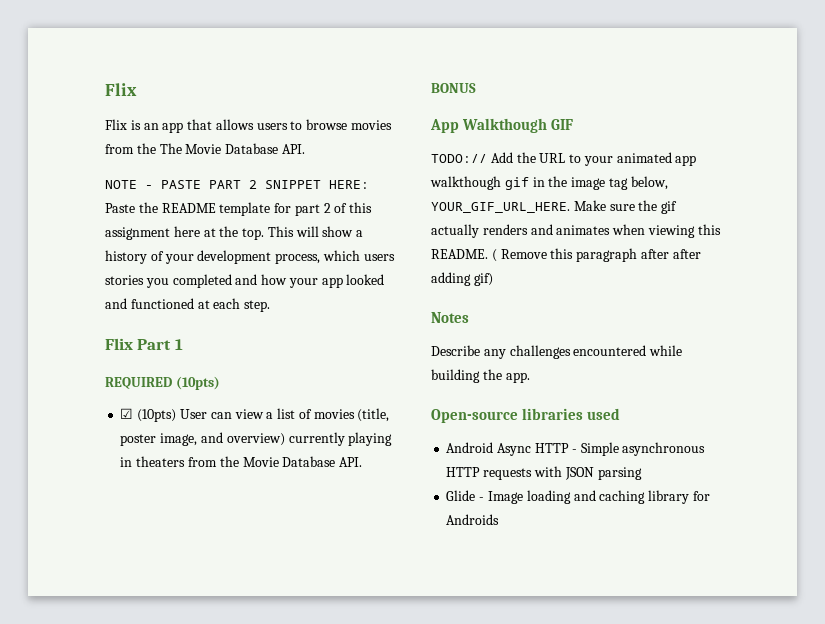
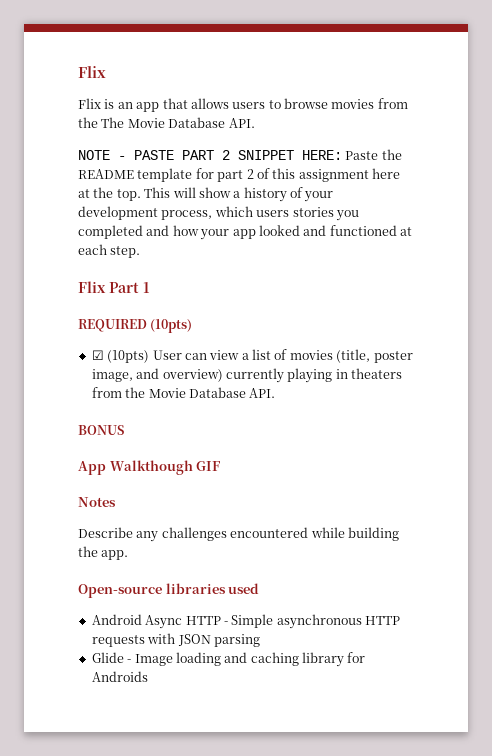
[431,152,697,166] [430,176,668,190] [431,200,678,214] [431,224,721,238] [431,248,701,262] [431,272,493,286] // TODO:// Add the URL to your animated app walkthough gif in the image tag below, YOUR_GIF_URL_HERE. Make sure the gif actually renders and animates when viewing this README. ( Remove this paragraph after after adding gif) -> (221, 466) none

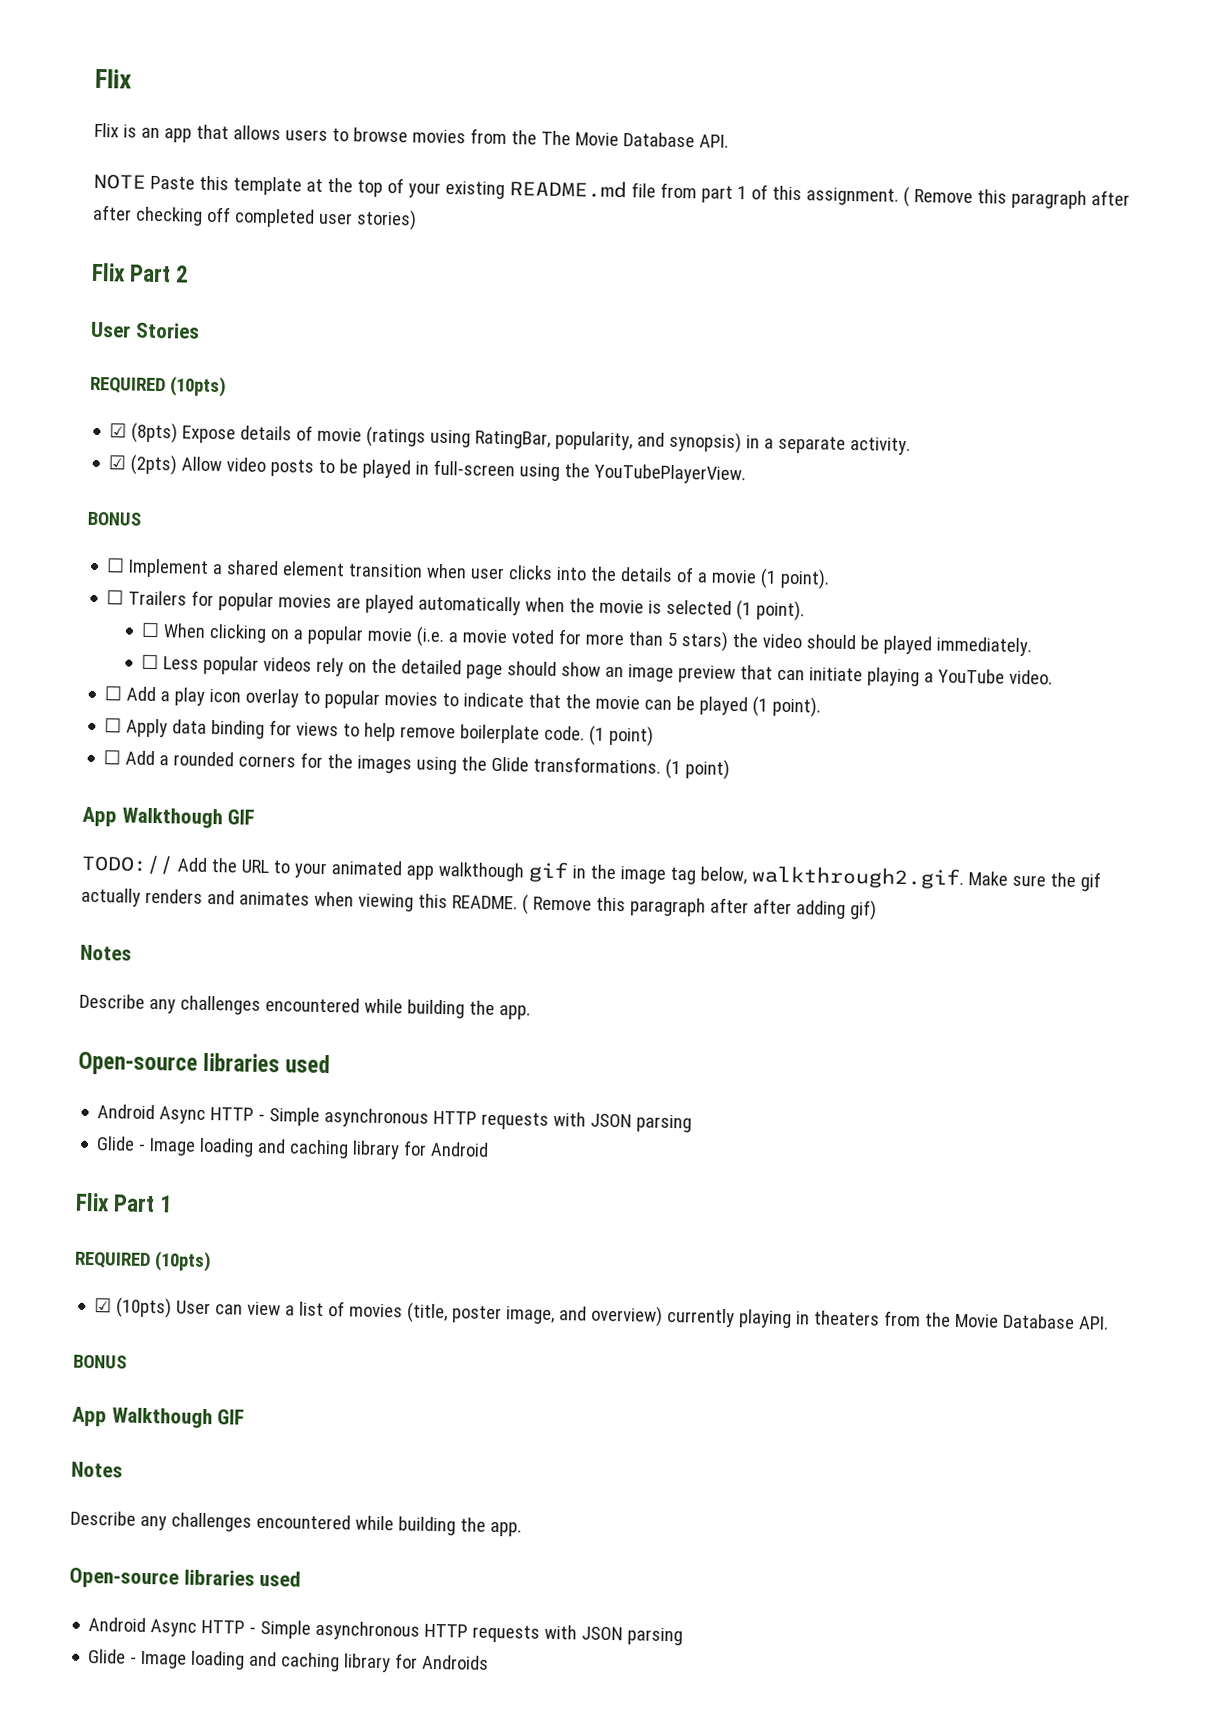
[118,149,402,160] [78,168,400,182] [78,187,334,202] [78,206,359,221] [78,225,412,240] [78,244,141,258] - PASTE PART 2 SNIPPET HERE: Paste the README template for part 2 of this assignment here at the top. This will show a history of your development process, which users stories you completed and how your app looked and functioned at each step. -> [149,175,1130,210] [93,204,417,231] [91,262,190,283] [90,321,200,339] [90,376,227,398] [109,422,912,456] [108,454,747,485] [87,511,141,526] [106,558,831,590] [106,590,806,622] [141,622,1033,657] [141,654,1054,687] [104,686,822,718] [104,718,655,747] [103,750,731,780] [82,806,256,829] [81,853,1101,892] [81,887,877,921] [80,944,132,961] [79,993,531,1020] [78,1051,331,1076] [97,1104,693,1133] [96,1136,490,1160] Paste this template at the top of your existing README.md file from part 1 of this assignment. ( Remove this paragraph after after checking off completed user stories) // Flix Part 2 // User Stories // REQUIRED (10pts) // ☑ (8pts) Expose details of movie (ratings using RatingBar, popularity, and synopsis) in a separate activity. // ☑ (2pts) Allow video posts to be played in full-screen using the YouTubePlayerView. // BONUS // ☐ Implement a shared element transition when user clicks into the details of a movie (1 point). // ☐ Trailers for popular movies are played automatically when the movie is selected (1 point). // ☐ When clicking on a popular movie (i.e. a movie voted for more than 5 stars) the video should be played immediately. // ☐ Less popular videos rely on the detailed page should show an image preview that can initiate playing a YouTube video. // ☐ Add a play icon overlay to popular movies to indicate that the movie can be played (1 point). // ☐ Apply data binding for views to help remove boilerplate code. (1 point) // ☐ Add a rounded corners for the images using the Glide transformations. (1 point) // App Walkthough GIF // TODO:// Add the URL to your animated app walkthough gif in the image tag below, walkthrough2.gif. Make sure the gif actually renders and animates when viewing this README. ( Remove this paragraph after after adding gif) // Notes // Describe any challenges encountered while building the app. // Open-source libraries used // Android Async HTTP - Simple asynchronous HTTP requests with JSON parsing // Glide - Image loading and caching library for Android

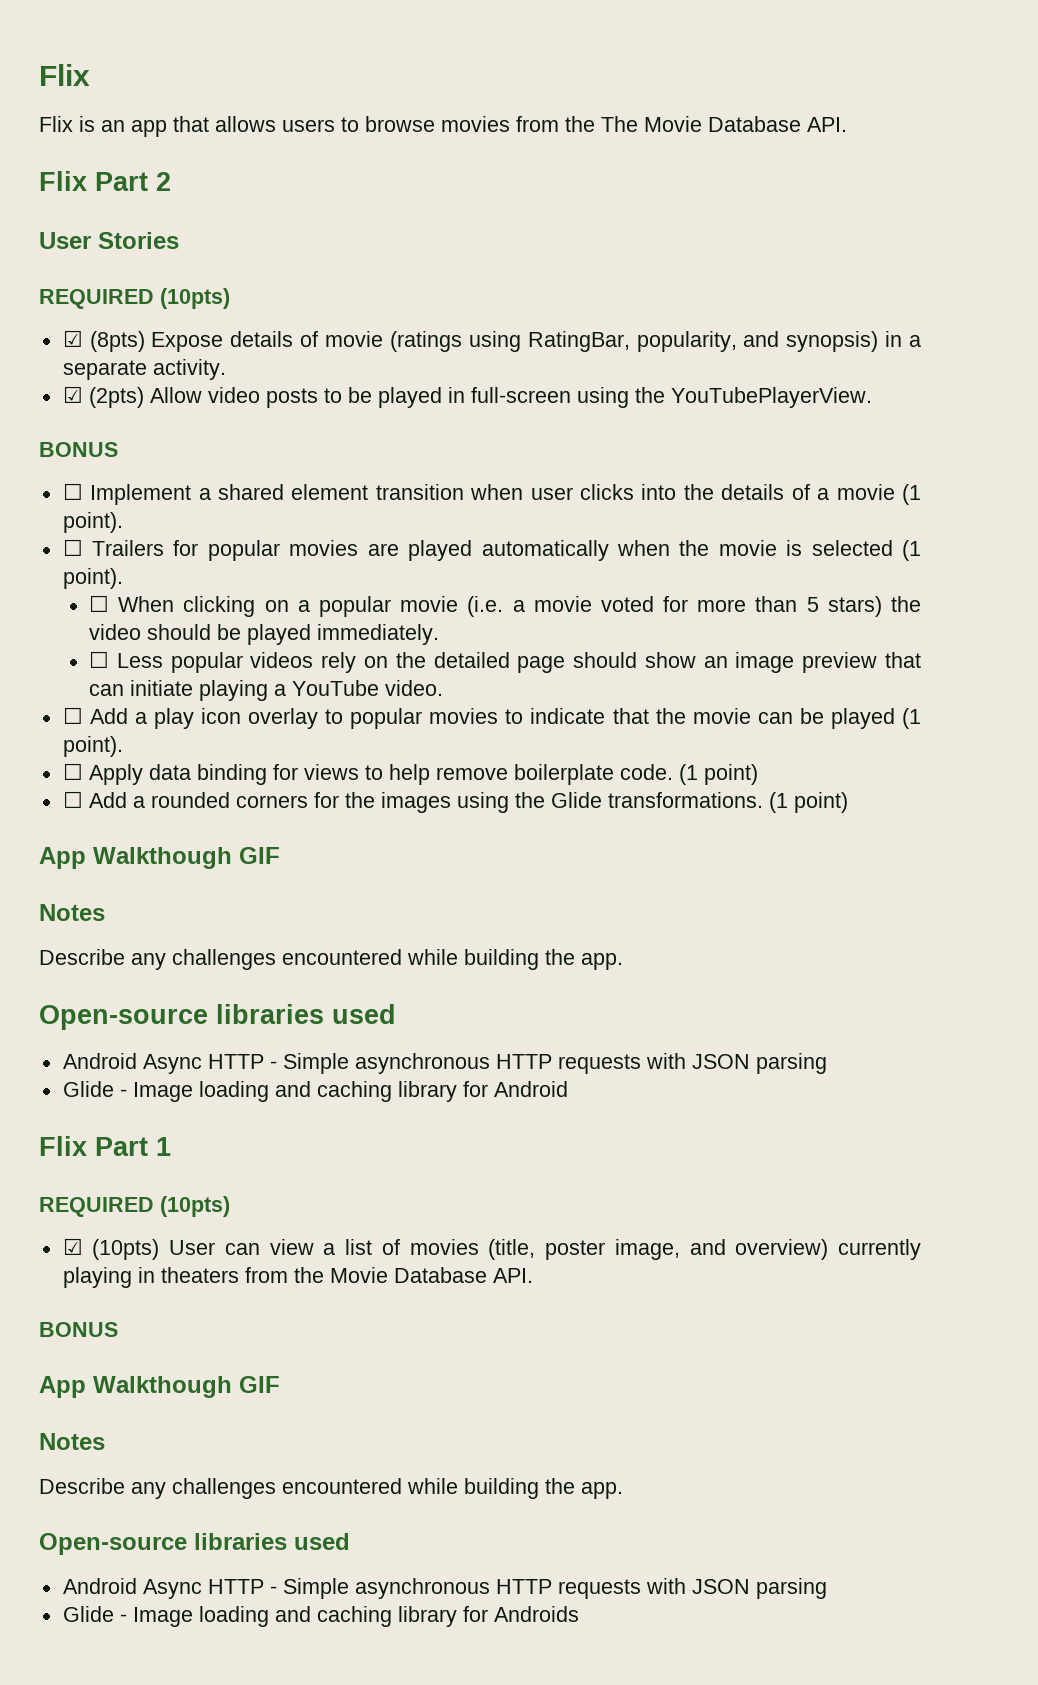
[93,173,1130,210] [93,204,417,231] // NOTE Paste this template at the top of your existing README.md file from part 1 of this assignment. ( Remove this paragraph after after checking off completed user stories) -> (847, 124) none
[81,853,1101,892] [81,887,877,921] // TODO:// Add the URL to your animated app walkthough gif in the image tag below, walkthrough2.gif. Make sure the gif actually renders and animates when viewing this README. ( Remove this paragraph after after adding gif) -> (280, 855) none

